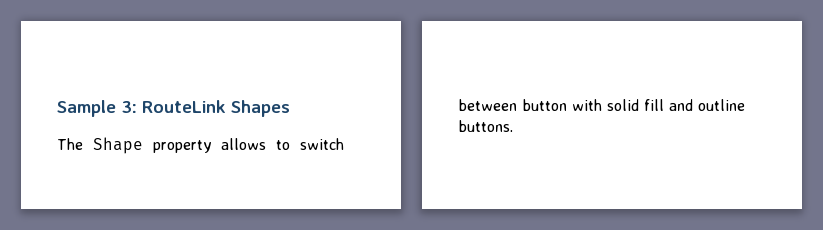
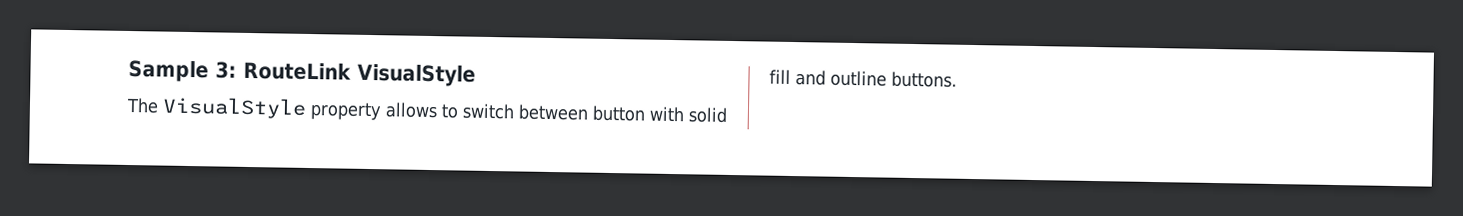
[231,100,290,117] Shapes -> [357,63,476,87] VisualStyle
[92,137,143,154] Shape -> [162,96,307,119] VisualStyle

